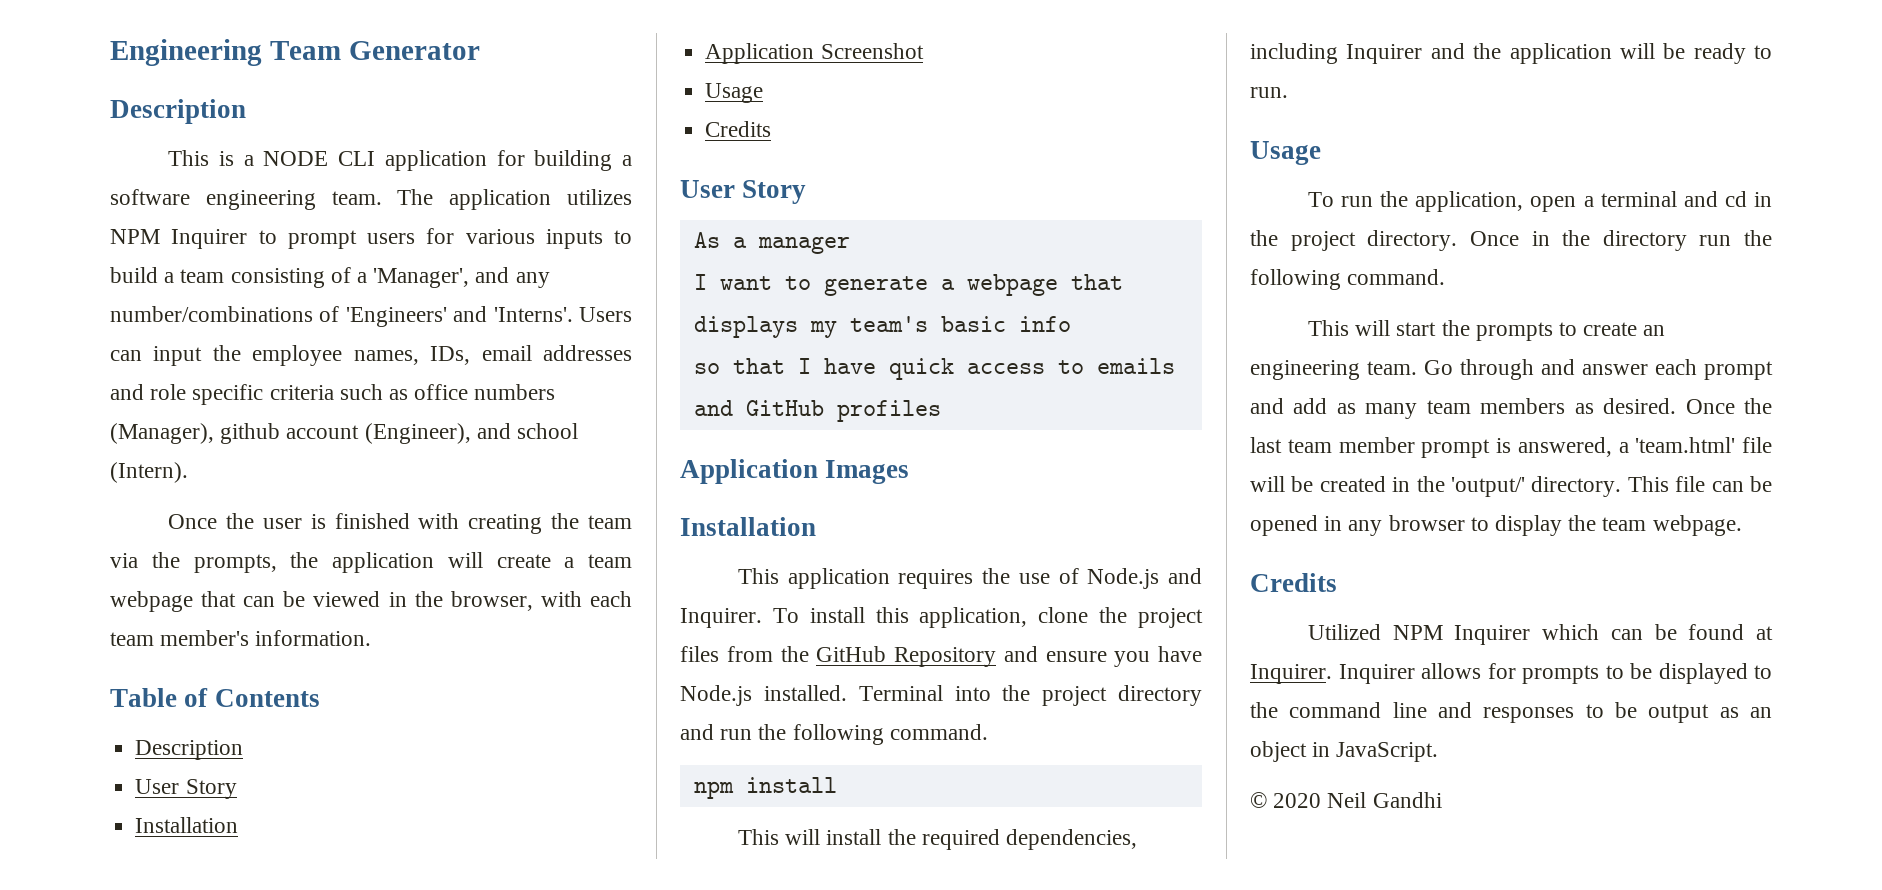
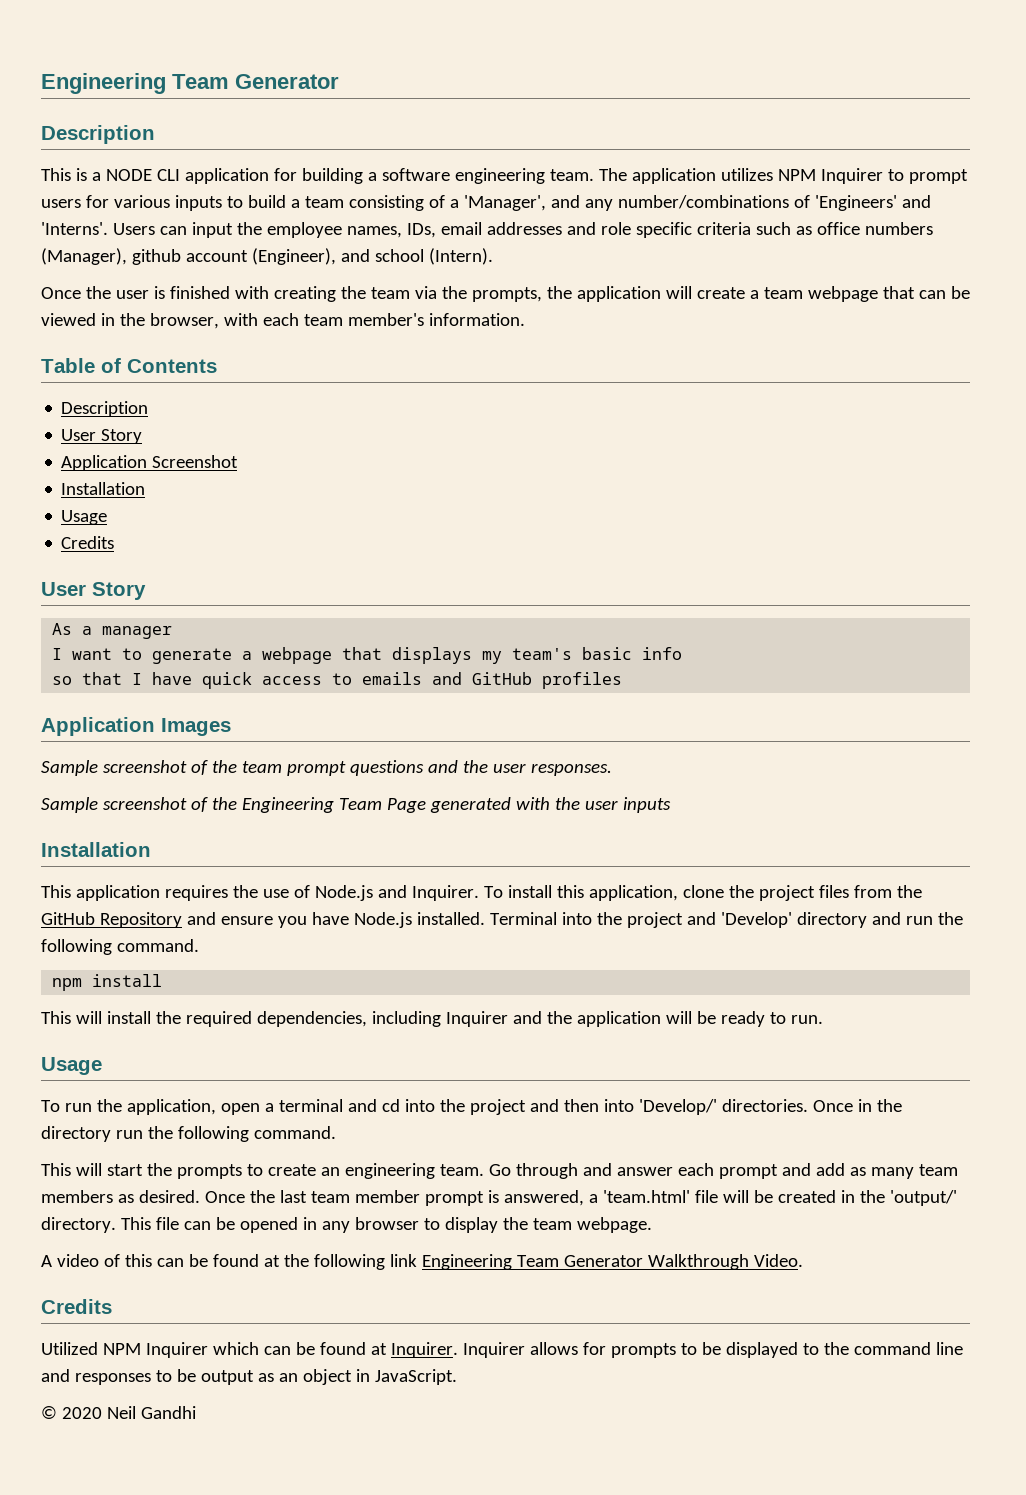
[135,817,239,833] // Installation -> (143, 436) none
(924, 51) none -> [61,482,146,495] // Installation
(910, 472) none -> [41,760,612,776] [41,797,671,813] // Sample screenshot of the team prompt questions and the user responses. // Sample screenshot of the Engineering Team Page generated with the user inputs
(1108, 696) none -> [686,912,792,928] and 'Develop'
[1754,192,1772,207] [1250,230,1458,251] in the project directory. -> [404,1099,808,1115] into the project and then into 'Develop/' directories.
(1742, 525) none -> [41,1254,803,1270] // A video of this can be found at the following link Engineering Team Generator Walkthrough Video.

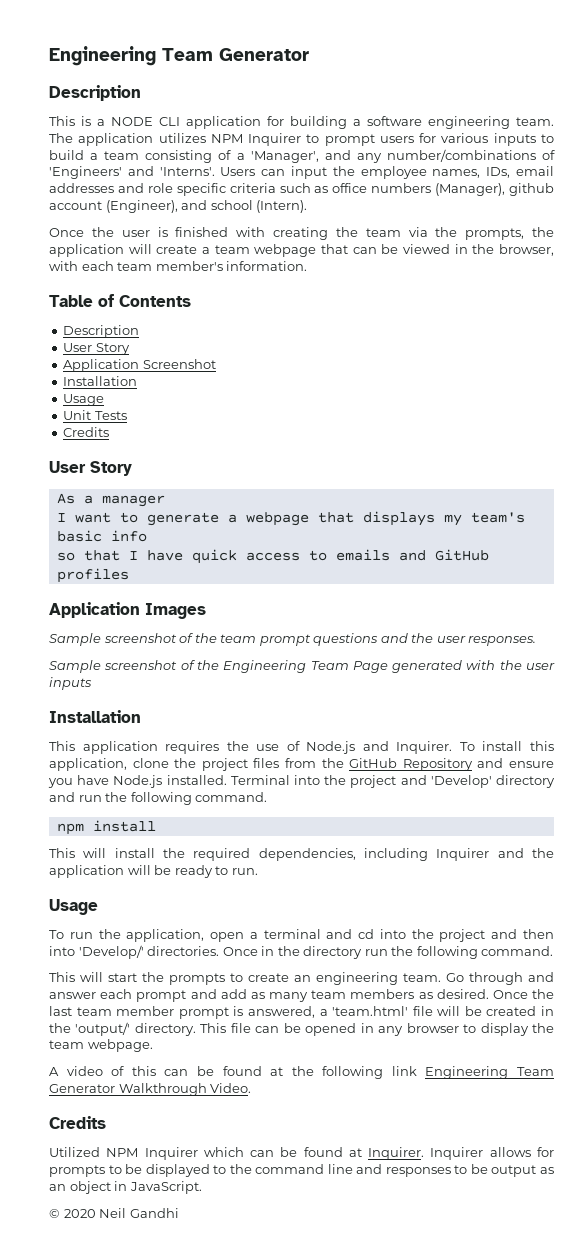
(108, 517) none -> [63,410,127,420] // Unit Tests

